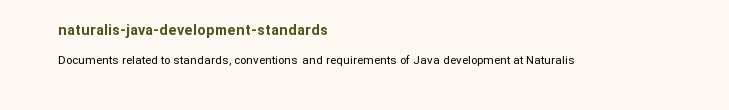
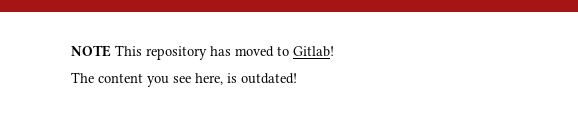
[58,24,328,38] [58,55,576,66] naturalis-java-development-standards // Documents related to standards, conventions and requirements of Java development at Naturalis -> [71,45,334,60] [71,72,297,87] NOTE This repository has moved to Gitlab! // The content you see here, is outdated!

